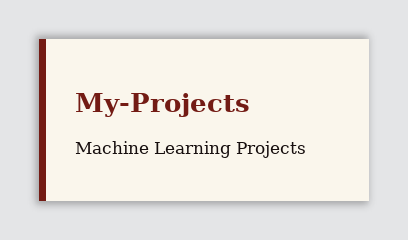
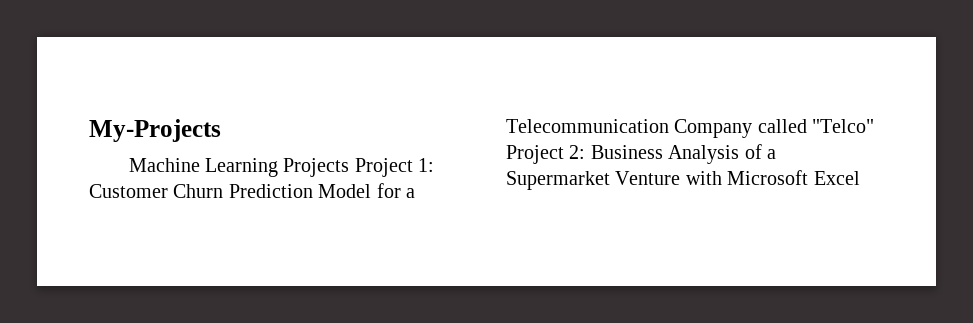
(306, 149) none -> [354,158,435,177] [89,183,415,198] [506,119,875,138] [506,144,776,164] [506,170,860,190] Project 1: Customer Churn Prediction Model for a Telecommunication Company called "Telco" Project 2: Business Analysis of a Supermarket Venture with Microsoft Excel

